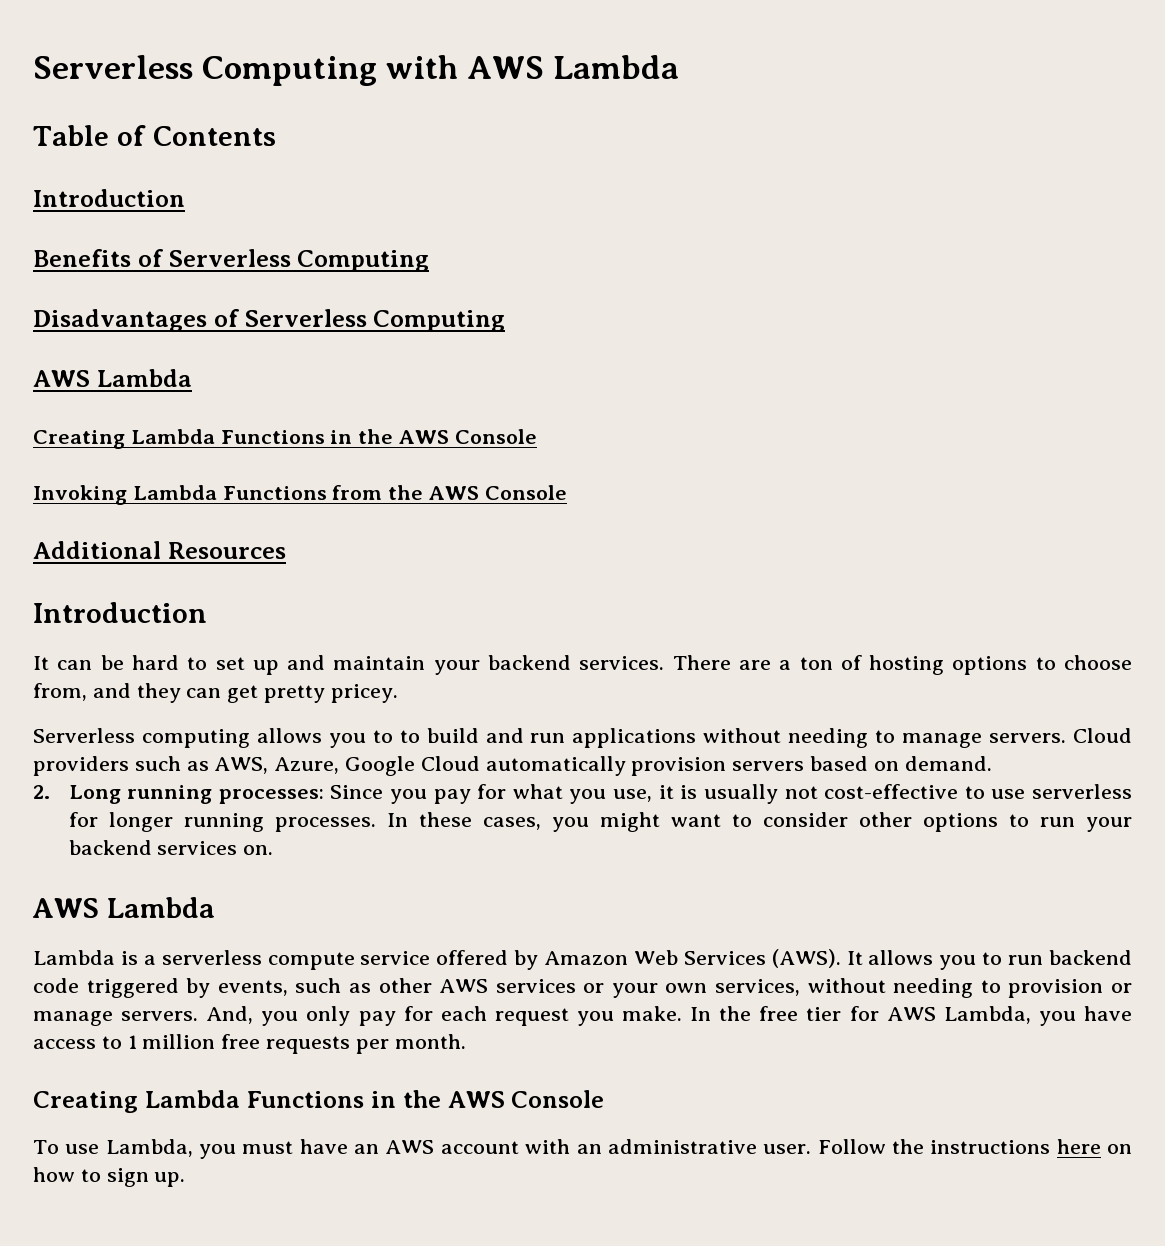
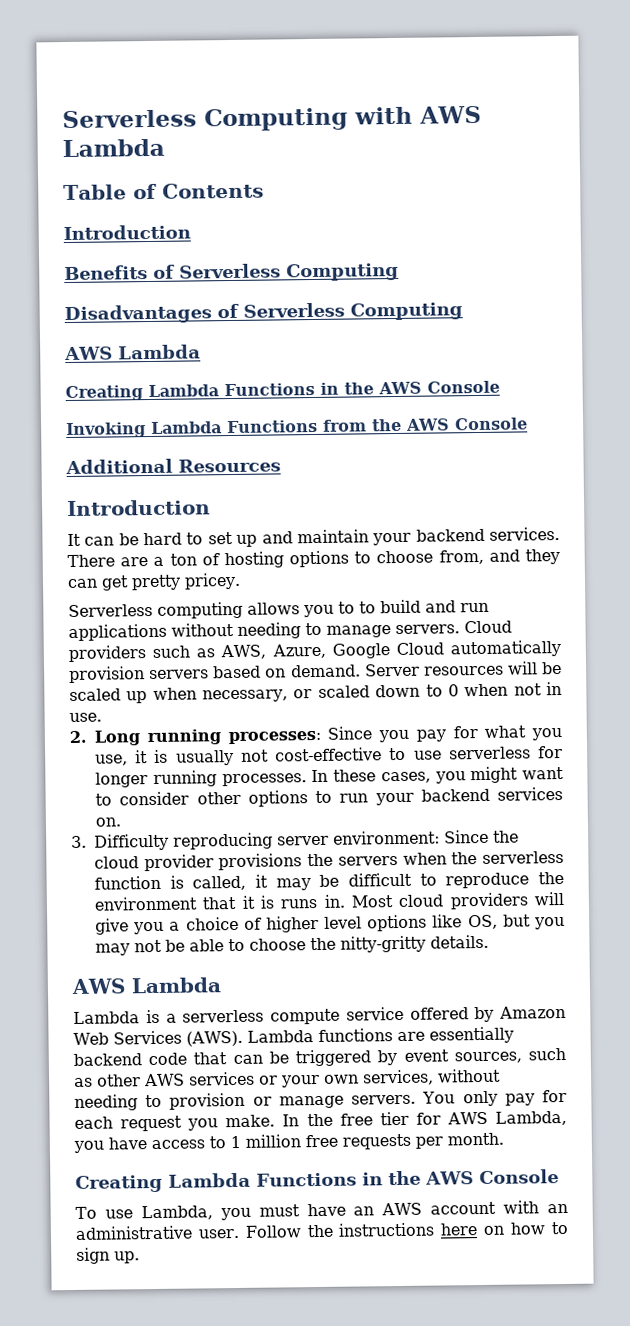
(992, 763) none -> [364,661,562,677] [69,681,562,704] [69,712,102,723] Server resources will be scaled up when necessary, or scaled down to 0 when not in use.
(274, 850) none -> [71,829,519,851] [94,850,564,872] [94,871,564,891] [94,891,564,911] [95,914,565,935] [95,934,489,956] // 3. Difficulty reproducing server environment: Since the cloud provider provisions the servers when the serverless function is called, it may be difficult to reproduce the environment that it is runs in. Most cloud providers will give you a choice of higher level options like OS, but you may not be able to choose the nitty-gritty details.
[846,950,1133,970] [33,978,288,998] It allows you to run backend code triggered by events, -> [246,1026,514,1044] [73,1049,522,1067] Lambda functions are essentially backend code that can be triggered by event sources,
[206,1006,299,1026] And, you -> [422,1091,456,1104] You

